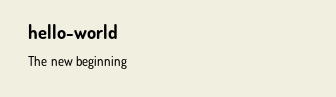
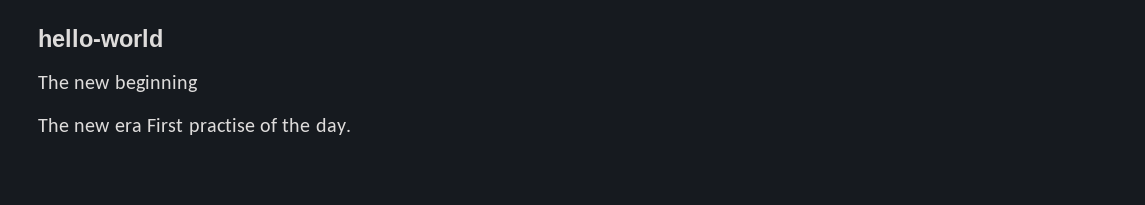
(128, 62) none -> [38,118,351,135] // The new era First practise of the day.

